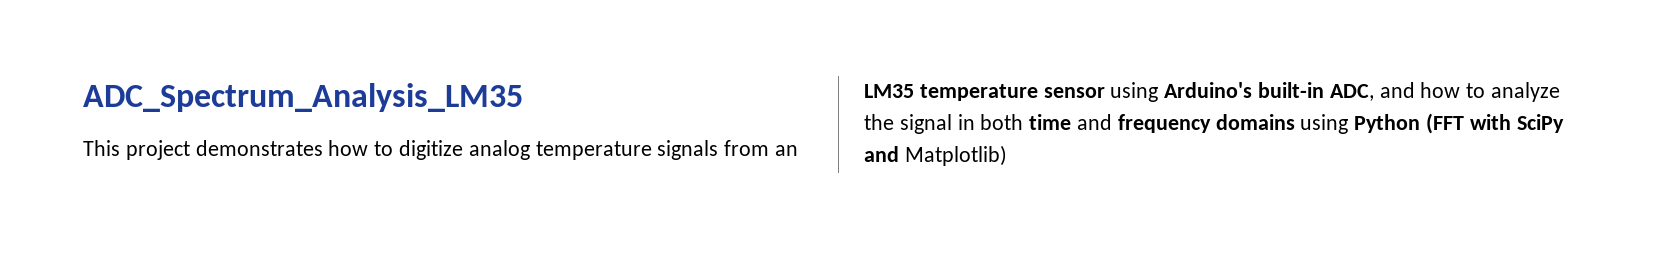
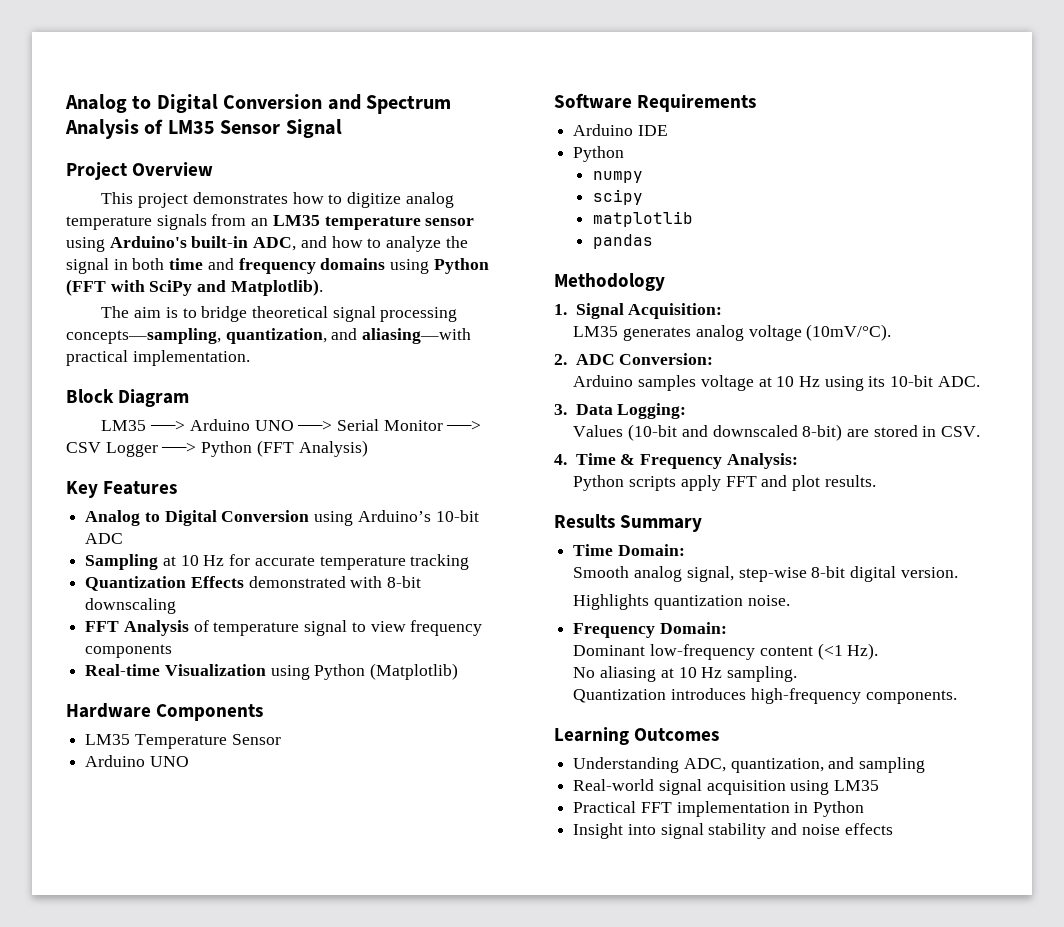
[83,83,523,112] ADC_Spectrum_Analysis_LM35 -> [65,94,451,114] [65,119,342,139] [66,162,214,180] Analog to Digital Conversion and Spectrum Analysis of LM35 Sensor Signal // Project Overview
[904,145,1007,166] Matplotlib) -> [230,279,323,296] [101,306,458,322] [66,328,472,344] [66,350,250,366] [66,389,190,407] [101,419,482,431] [66,440,368,457] [66,481,178,498] [85,510,479,526] [85,533,124,544] [85,554,470,570] [85,576,422,591] [85,598,177,614] [85,620,483,636] [85,644,173,658] [85,663,459,680] [66,703,264,721] [85,734,281,749] [85,755,189,767] [554,93,757,112] [573,124,668,136] [573,146,625,162] [592,171,643,183] [592,189,643,205] [592,211,693,227] [592,234,653,249] [554,273,665,291] [554,303,723,319] [573,324,892,341] [554,353,714,365] [573,375,980,391] [554,403,687,419] [573,424,981,441] [554,453,798,469] [573,475,876,491] [554,514,703,532] [573,544,685,556] [573,566,958,582] [573,594,790,610] [573,622,727,638] [573,643,879,660] [573,666,797,682] [573,688,957,704] [554,727,720,745] [573,757,926,773] [573,779,880,795] [573,801,865,817] [573,823,893,839] Matplotlib). // The aim is to bridge theoretical signal processing concepts—sampling, quantization, and aliasing—with practical implementation. // Block Diagram // LM35 ──> Arduino UNO ──> Serial Monitor ──> CSV Logger ──> Python (FFT Analysis) // Key Features // Analog to Digital Conversion using Arduino’s 10-bit ADC // Sampling at 10 Hz for accurate temperature tracking // Quantization Effects demonstrated with 8-bit downscaling // FFT Analysis of temperature signal to view frequency components // Real-time Visualization using Python (Matplotlib) // Hardware Components // LM35 Temperature Sensor // Arduino UNO // Software Requirements // Arduino IDE // Python // numpy // scipy // matplotlib // pandas // Methodology // 1. Signal Acquisition: // LM35 generates analog voltage (10mV/°C). // 2. ADC Conversion: // Arduino samples voltage at 10 Hz using its 10-bit ADC. // 3. Data Logging: // Values (10-bit and downscaled 8-bit) are stored in CSV. // 4. Time & Frequency Analysis: // Python scripts apply FFT and plot results. // Results Summary // Time Domain: // Smooth analog signal, step-wise 8-bit digital version. // Highlights quantization noise. // Frequency Domain: // Dominant low-frequency content (<1 Hz). // No aliasing at 10 Hz sampling. // Quantization introduces high-frequency components. // Learning Outcomes // Understanding ADC, quantization, and sampling // Real-world signal acquisition using LM35 // Practical FFT implementation in Python // Insight into signal stability and noise effects

